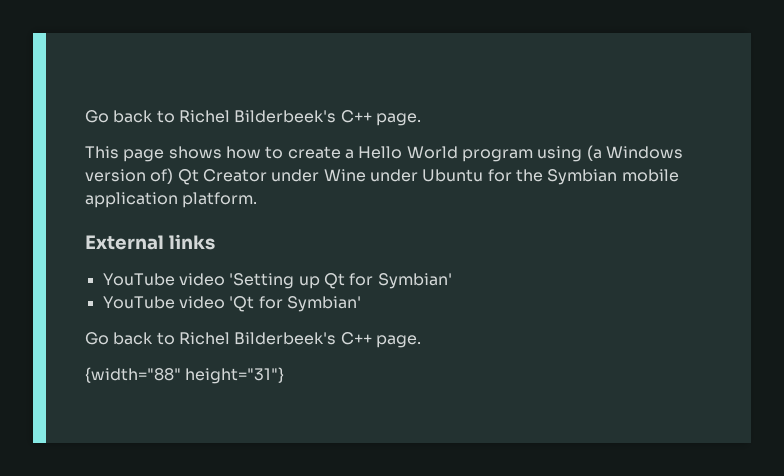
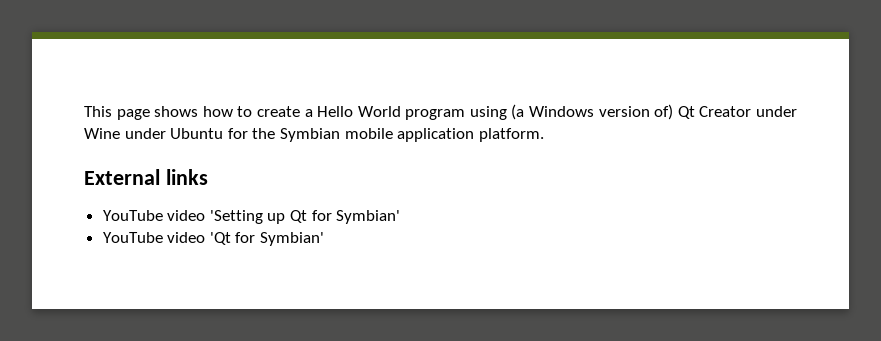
[85,110,421,126] Go back to Richel Bilderbeek's C++ page. // -> (84, 111) none
[85,332,421,348] [85,367,285,384] // Go back to Richel Bilderbeek's C++ page. // {width="88" height="31"} -> (325, 239) none

